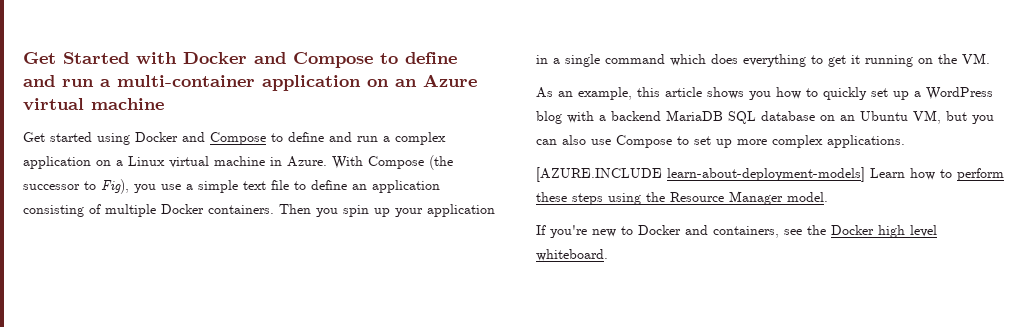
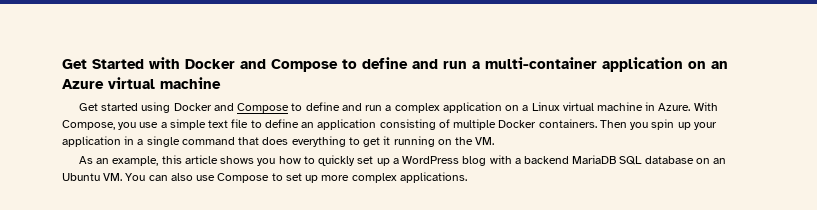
[368,155,453,170] [23,179,129,194] Compose (the successor to Fig), -> [62,120,115,130] Compose,
[670,54,706,66] which -> [238,137,260,145] that
[913,110,994,124] VM, but you -> [103,173,146,181] VM. You
[536,167,1004,182] [536,191,828,205] [536,225,937,238] [536,249,608,261] // [AZURE.INCLUDE learn-about-deployment-models] Learn how to perform these steps using the Resource Manager model. // If you're new to Docker and containers, see the Docker high level whiteboard. -> (467, 177) none

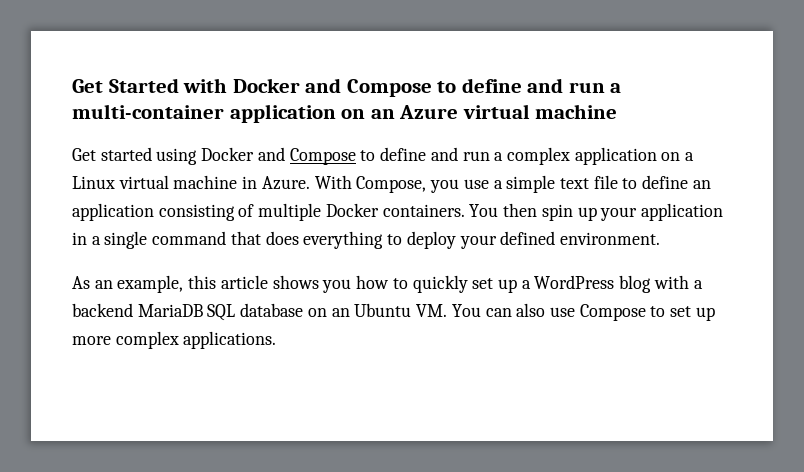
[599,120,649,130] Then you -> [469,203,538,217] You then
[363,136,495,147] get it running on the VM. -> [406,231,660,249] deploy your defined environment.

